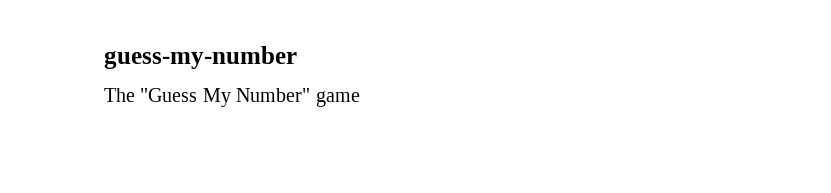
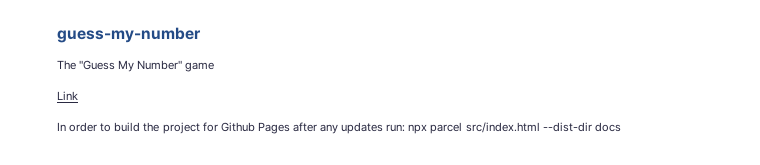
(360, 99) none -> [57,91,78,100] [57,122,621,134] // Link // In order to build the project for Github Pages after any updates run: npx parcel src/index.html --dist-dir docs

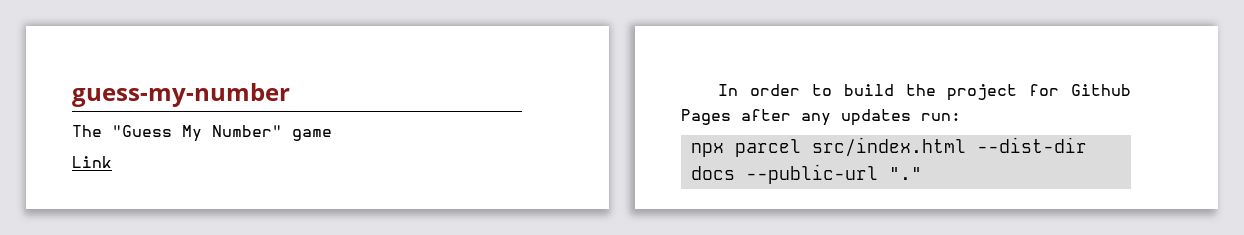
(406, 128) none -> (961, 117) //
(621, 127) none -> [745,164,922,184] --public-url "."

